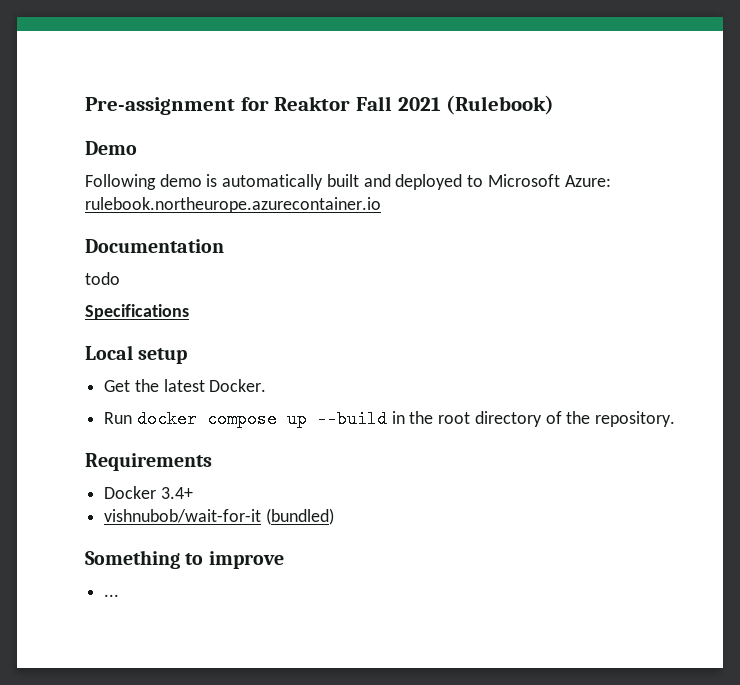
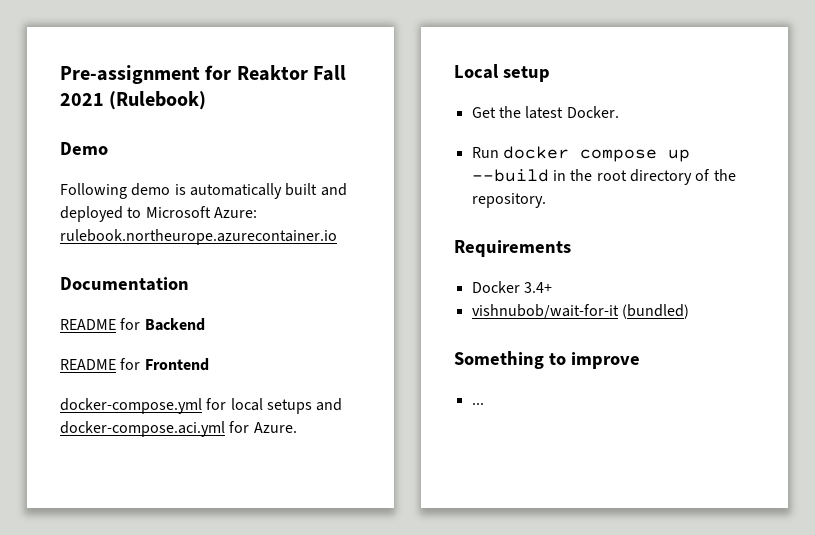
[85,272,120,285] [85,304,189,320] todo // Specifications -> [60,318,205,331] [60,358,209,371] [60,398,343,414] [60,421,297,437] README for Backend // README for Frontend // docker-compose.yml for local setups and docker-compose.aci.yml for Azure.

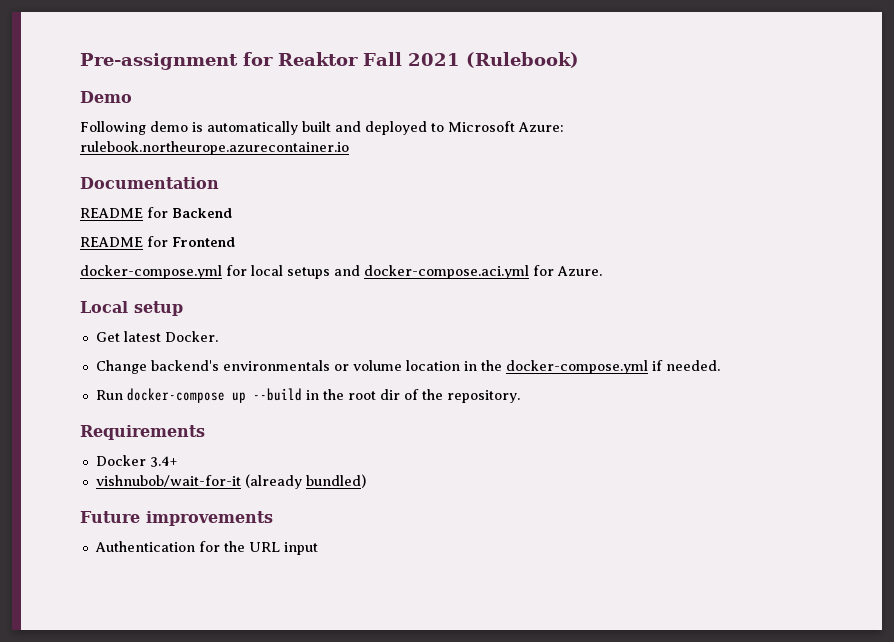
[498,106,521,118] the -> (120, 337) none
(619, 112) none -> [95,360,720,374] // Change backend's environmentals or volume location in the docker-compose.yml if needed.
[502,146,657,162] docker compose -> [126,388,225,403] docker-compose
[629,169,692,185] directory -> [379,389,400,400] dir
[621,304,689,319] [454,351,640,369] [471,402,484,405] (bundled) // Something to improve // ... -> [244,474,366,489] [80,511,273,526] [94,541,318,555] (already bundled) // Future improvements // Authentication for the URL input

